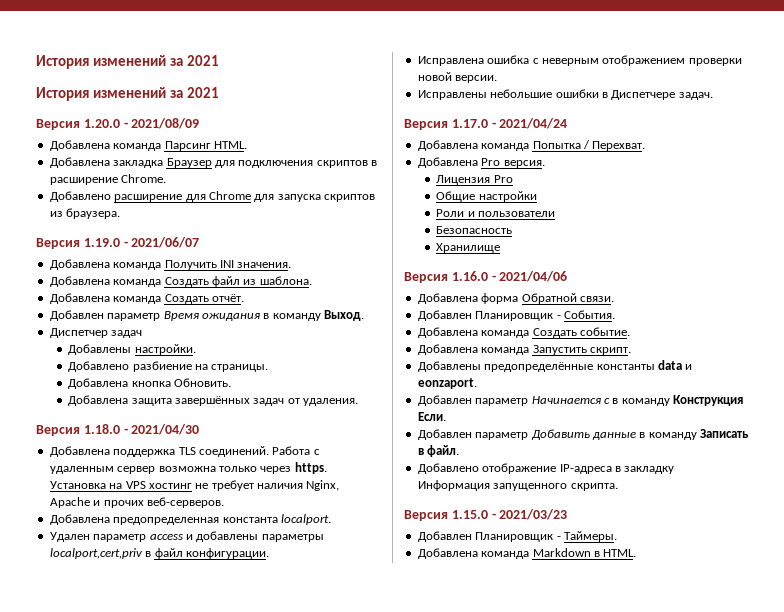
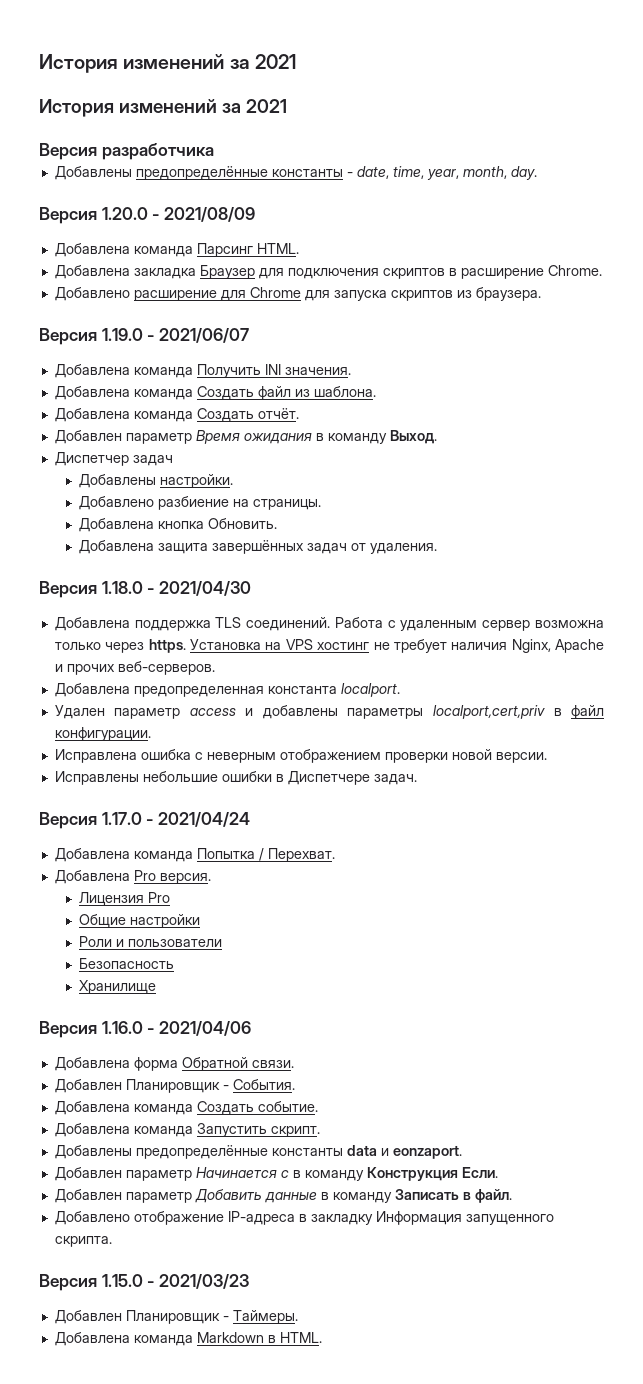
(219, 92) none -> [39,143,214,160] [54,166,537,180] // Версия разработчика // Добавлены предопределённые константы - date, time, year, month, day.

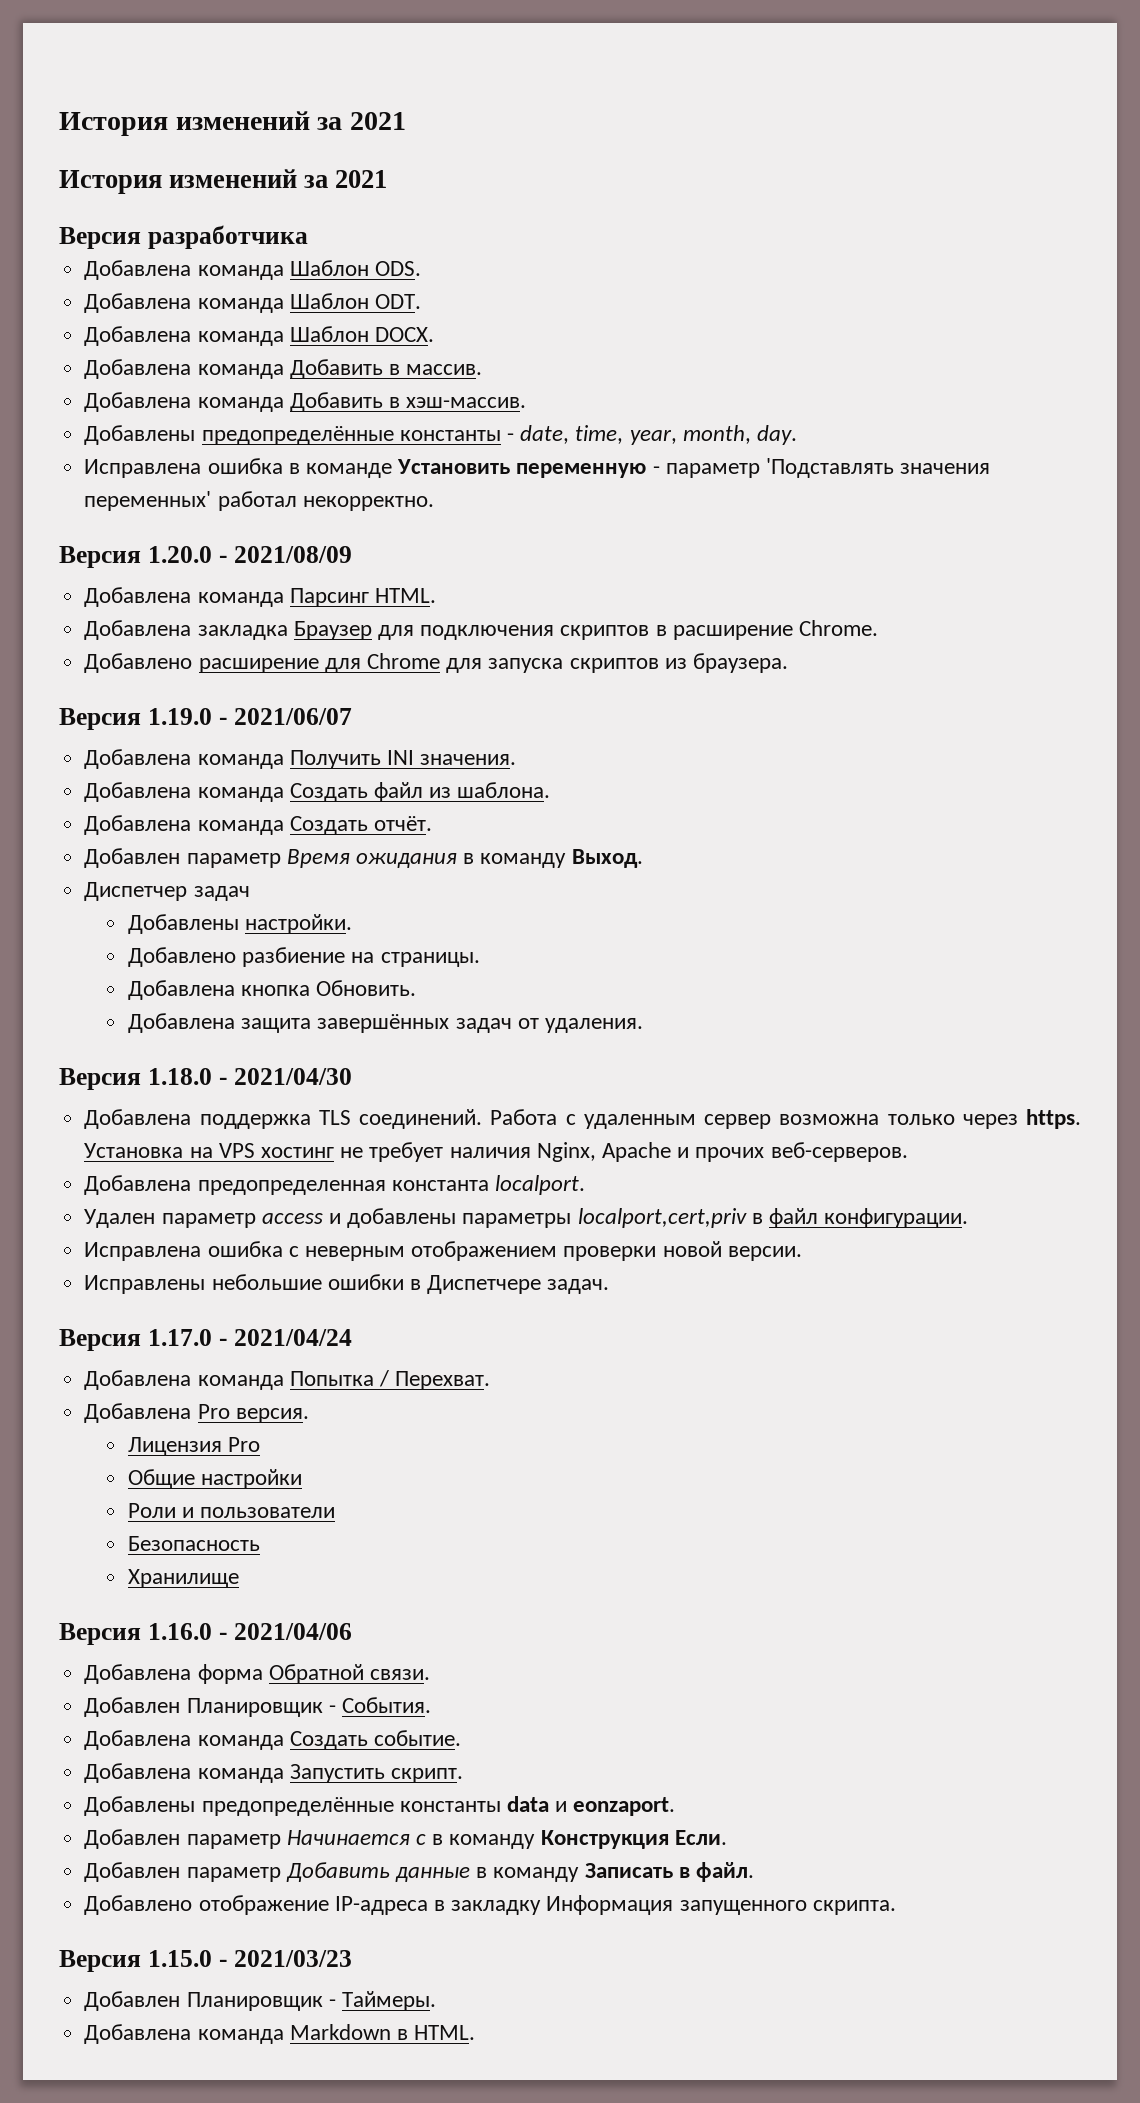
(214, 151) none -> [84,260,421,280] [84,293,421,313] [84,326,434,346] [84,359,483,379] [84,392,527,412] // Добавлена командa Шаблон ODS. // Добавлена командa Шаблон ODT. // Добавлена командa Шаблон DOCX. // Добавлена командa Добавить в массив. // Добавлена командa Добавить в хэш-массив.
(537, 173) none -> [84,458,991,478] [84,491,434,511] // Исправлена ошибка в команде Установить переменную - параметр 'Подставлять значения переменных' работал некорректно.

